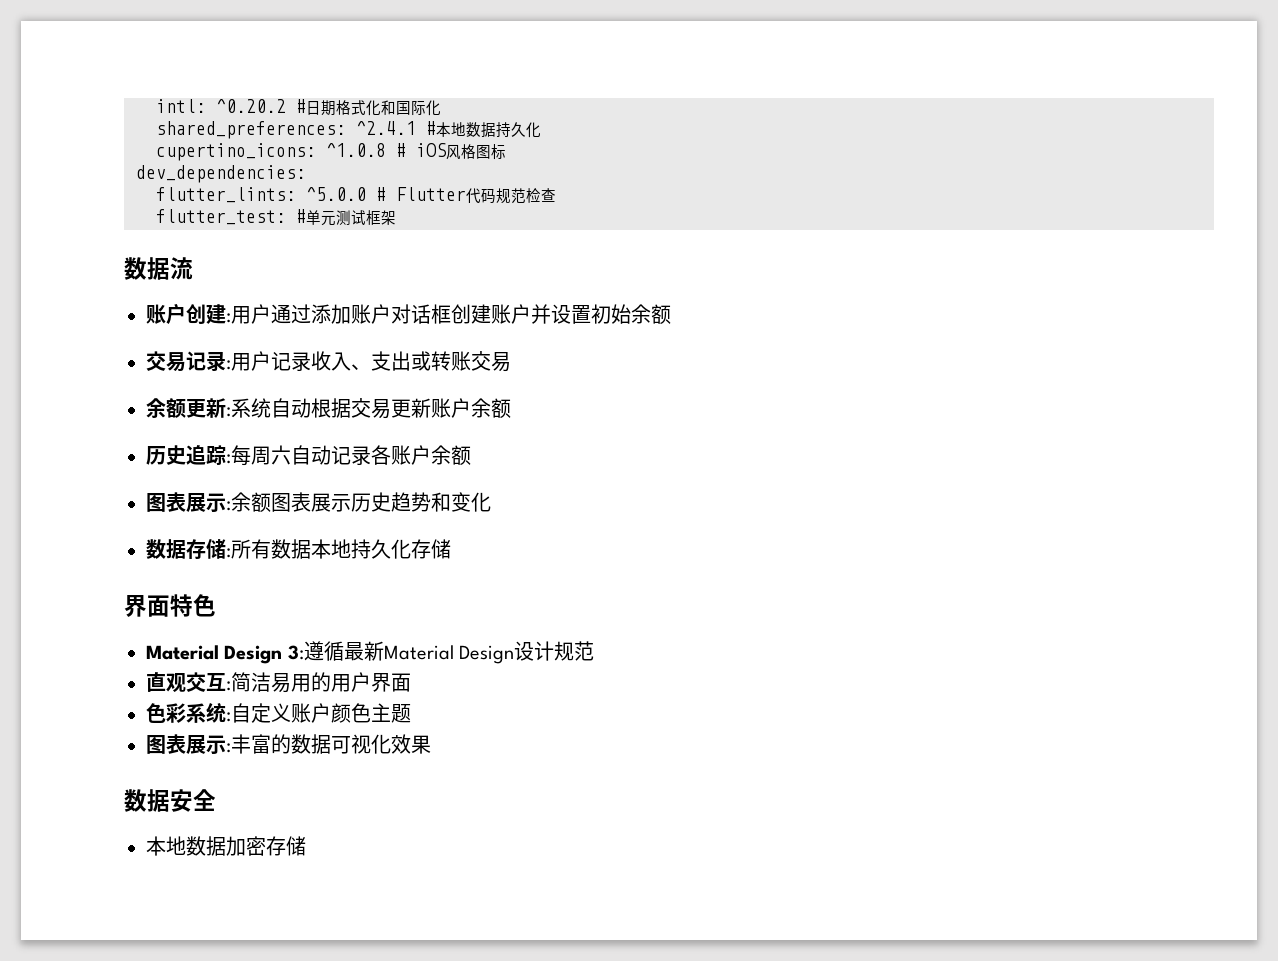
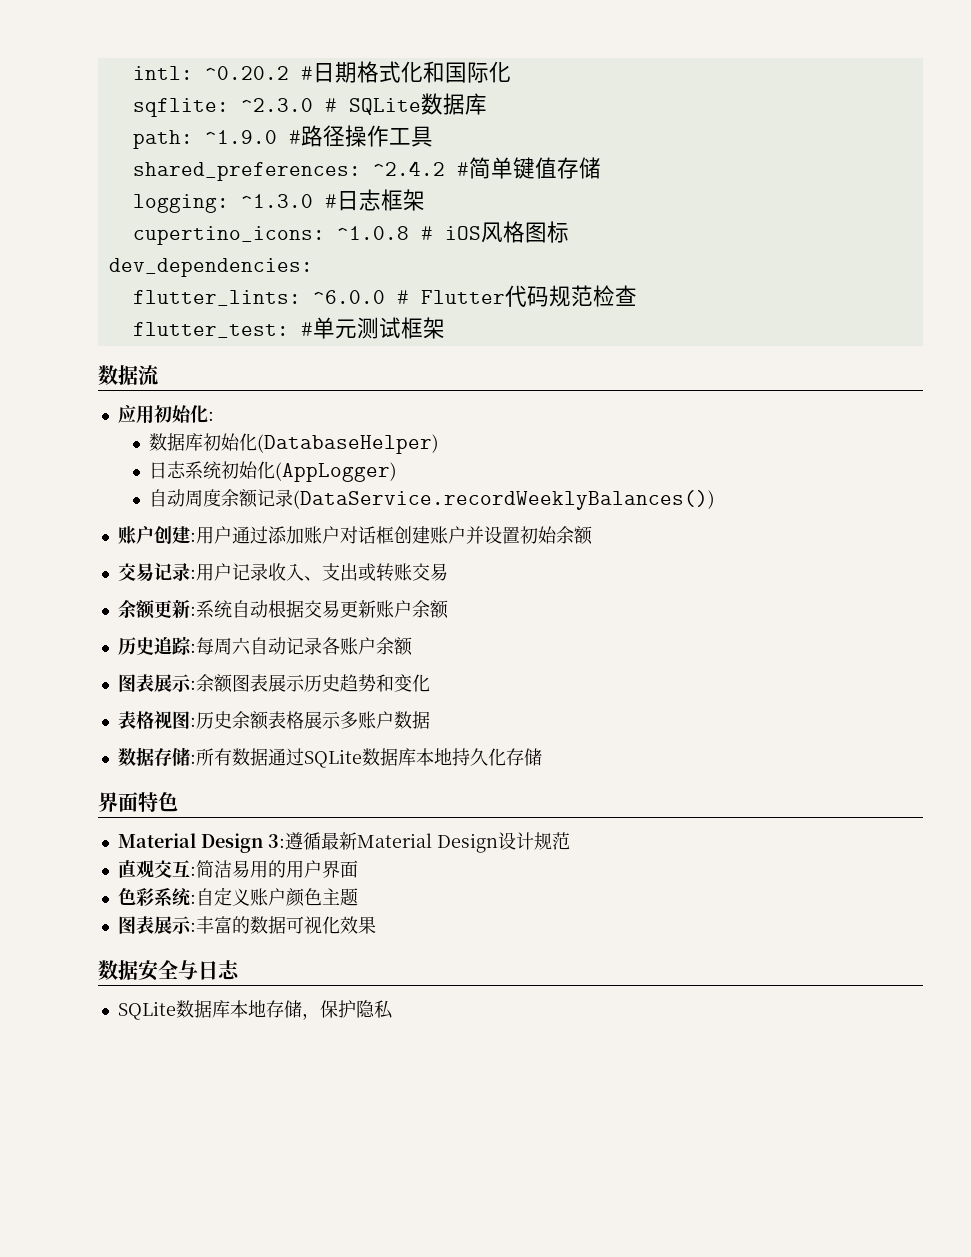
[156,121,541,139] shared_preferences: ^2.4.1 #本地数据持久化 -> [132,93,487,117] [132,125,433,149] [132,157,601,181] [132,189,425,213] sqflite: ^2.3.0 # SQLite数据库 // path: ^1.9.0 #路径操作工具 // shared_preferences: ^2.4.2 #简单键值存储 // logging: ^1.3.0 #日志框架
[306,187,366,201] ^5.0.0 -> [312,290,385,304] ^6.0.0
(193, 268) none -> [117,405,214,424] [149,433,440,454] [149,461,398,482] [149,489,716,510] // 应用初始化: // 数据库初始化(DatabaseHelper) // 日志系统初始化(AppLogger) // 自动周度余额记录(DataService.recordWeeklyBalances())
(491, 502) none -> [117,711,430,730] // 表格视图:历史余额表格展示多账户数据
(311, 549) none -> [267,748,416,768] 通过SQLite数据库
[146,836,306,856] // 本地数据加密存储 -> [178,960,240,980] [117,1000,393,1020] 与日志 // SQLite数据库本地存储，保护隐私

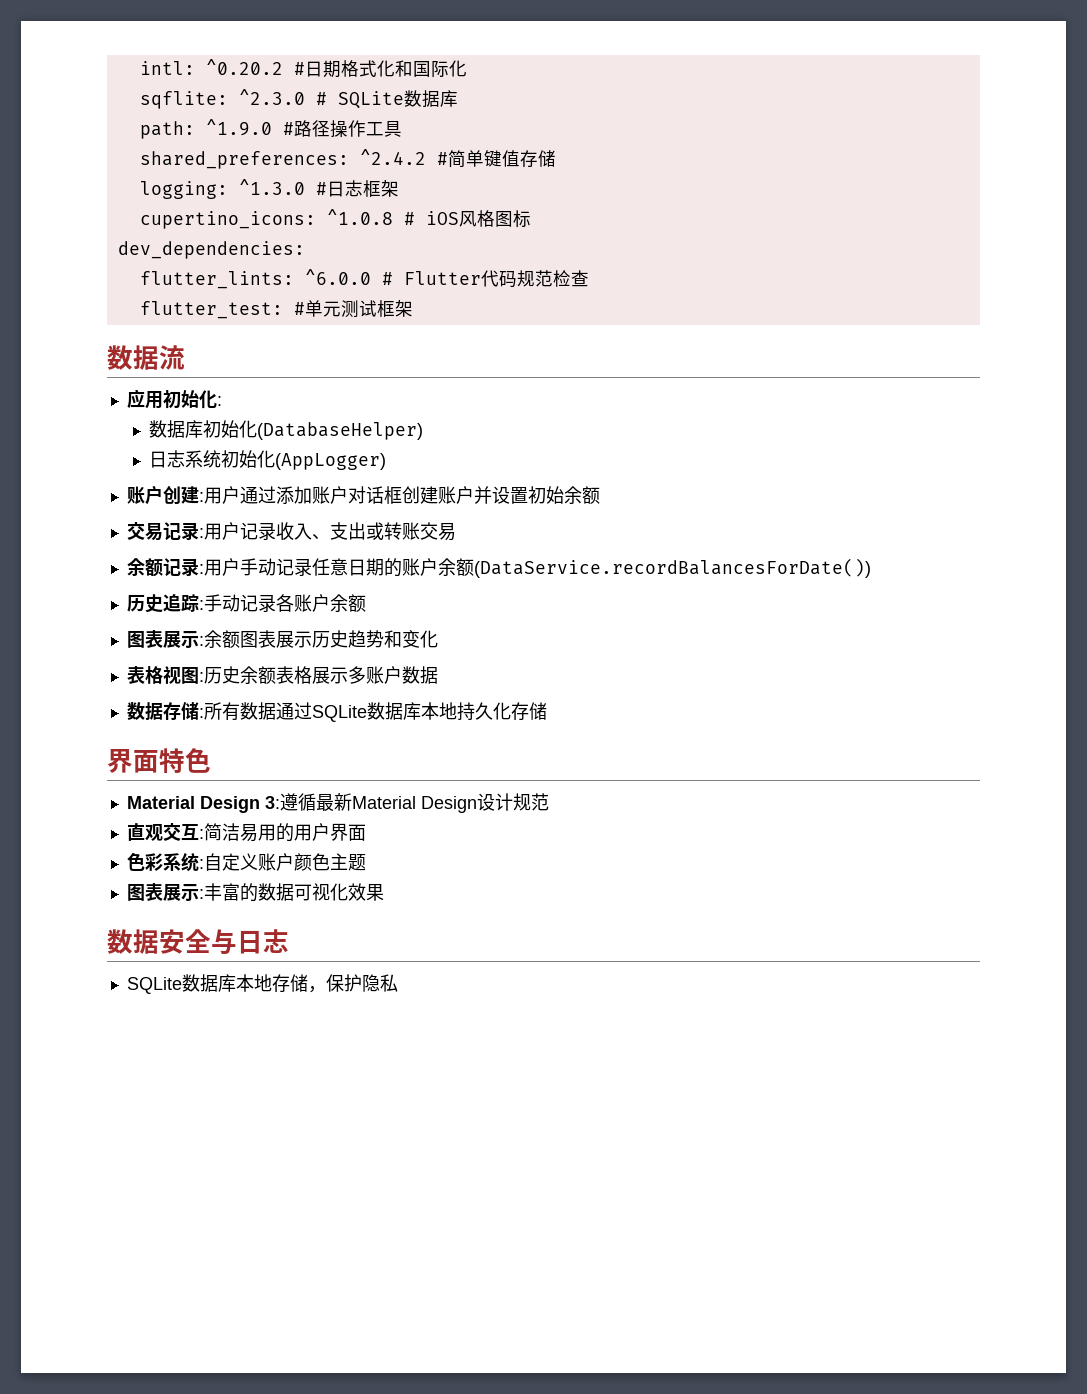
[149,489,716,510] // 自动周度余额记录(DataService.recordWeeklyBalances()) -> (386, 461) none
[153,600,449,619] 更新:系统自动根据交易更新账户余额 -> [162,558,871,578] 记录:用户手动记录任意日期的账户余额(DataService.recordBalancesForDate())
[195,637,268,655] 每周六自 -> [203,594,222,612] 手

